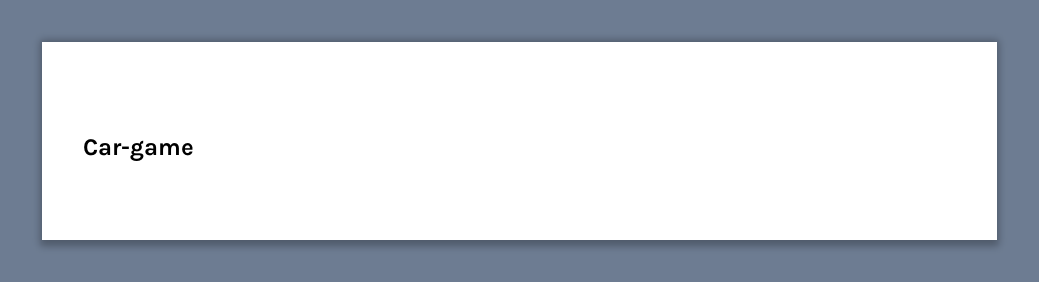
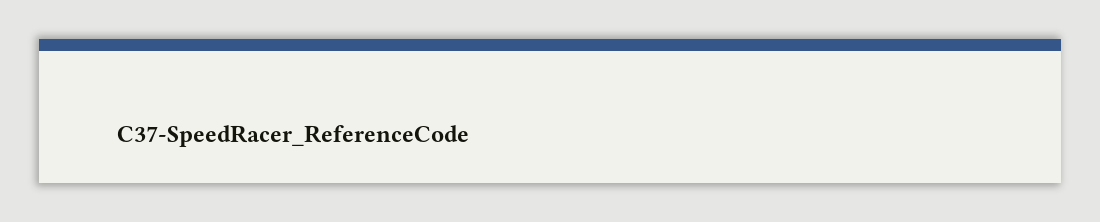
[83,139,194,162] Car-game -> [117,125,469,147] C37-SpeedRacer_ReferenceCode

